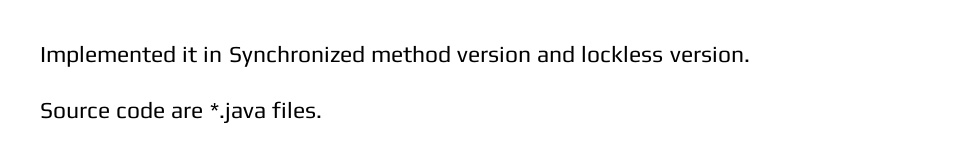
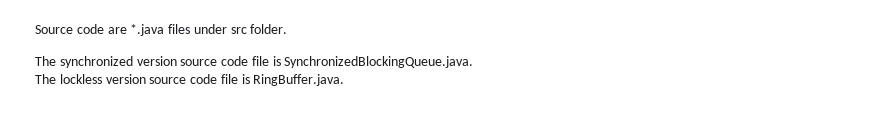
[40,45,750,67] [40,101,322,124] Implemented it in Synchronized method version and lockless version. // Source code are *.java files. -> [35,24,288,36] [35,56,474,68] [35,74,345,86] Source code are *.java files under src folder. // The synchronized version source code file is SynchronizedBlockingQueue.java. // The lockless version source code file is RingBuffer.java.

